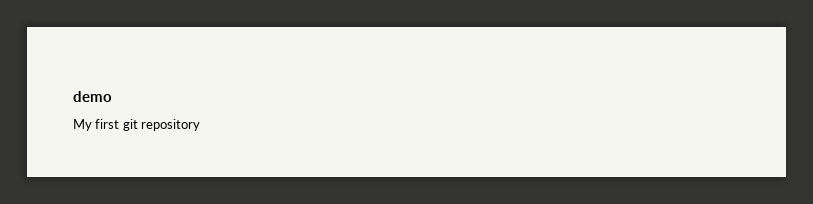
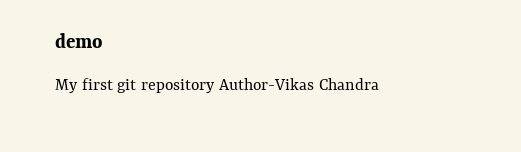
(201, 125) none -> [218,78,379,90] Author-Vikas Chandra

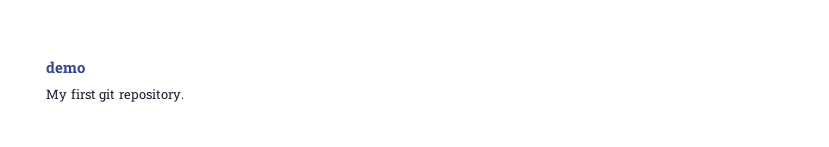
[141,78,379,93] repository Author-Vikas Chandra -> [118,89,184,102] repository.

